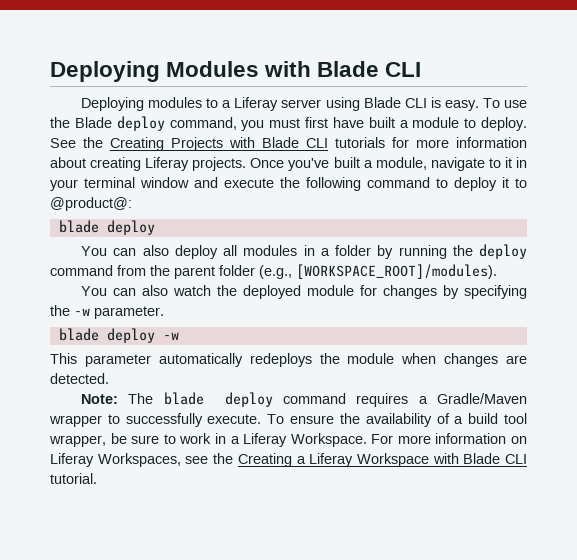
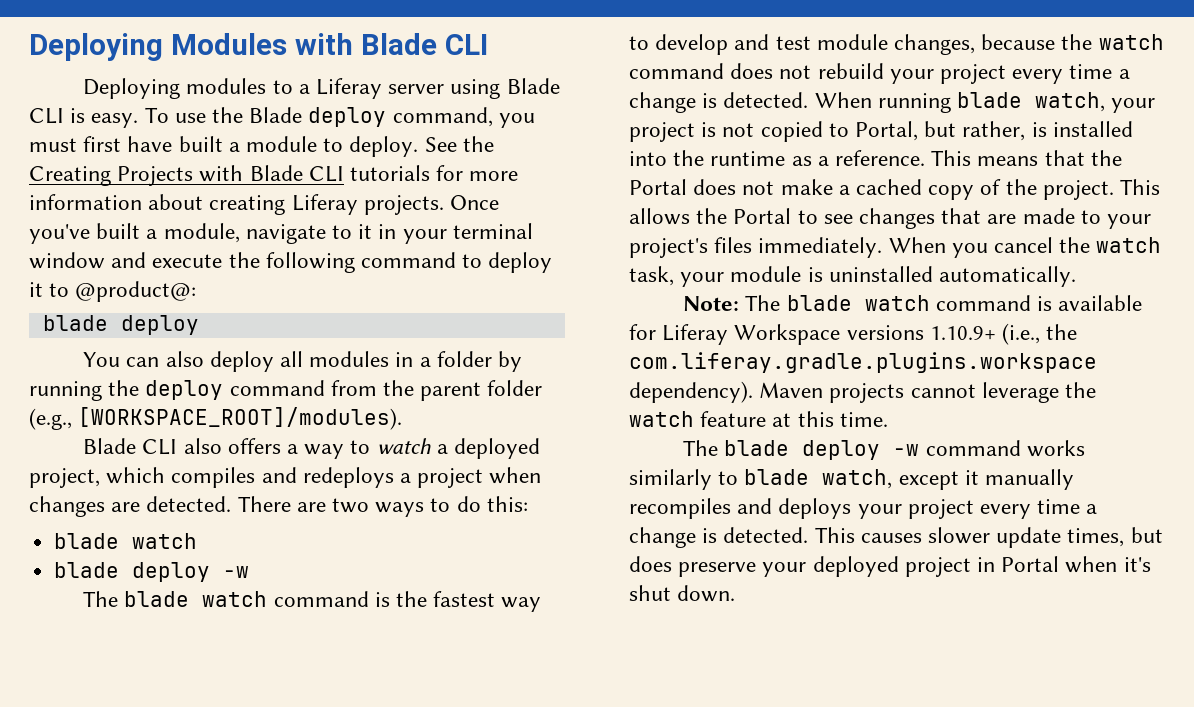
[81,285,527,299] [50,305,164,319] [58,328,179,343] [50,353,527,367] [50,373,109,384] [81,392,527,407] [49,413,527,427] [49,433,527,447] [50,453,527,467] [50,473,97,484] You can also watch the deployed module for changes by specifying the -w parameter. // blade deploy -w // This parameter automatically redeploys the module when changes are detected. // Note: The blade deploy command requires a Gradle/Maven wrapper to successfully execute. To ensure the availability of a build tool wrapper, be sure to work in a Liferay Workspace. For more information on Liferay Workspaces, see the Creating a Liferay Workspace with Blade CLI tutorial. -> [83,438,541,459] [29,467,542,488] [29,496,528,517] [54,533,198,549] [54,562,250,582] [83,591,542,612] [629,34,1164,55] [629,63,1130,84] [629,92,1156,113] [629,121,1133,142] [629,150,1122,166] [629,179,1161,200] [629,208,1152,229] [629,237,1162,258] [629,266,1077,287] [683,295,1143,311] [629,323,1078,345] [629,352,1097,373] [629,381,1097,403] [629,411,888,427] [683,440,1085,460] [629,469,1075,490] [629,498,1098,519] [629,527,1163,548] [629,556,1151,577] [629,585,736,602] Blade CLI also offers a way to watch a deployed project, which compiles and redeploys a project when changes are detected. There are two ways to do this: // blade watch // blade deploy -w // The blade watch command is the fastest way to develop and test module changes, because the watch command does not rebuild your project every time a change is detected. When running blade watch, your project is not copied to Portal, but rather, is installed into the runtime as a reference. This means that the Portal does not make a cached copy of the project. This allows the Portal to see changes that are made to your project's files immediately. When you cancel the watch task, your module is uninstalled automatically. // Note: The blade watch command is available for Liferay Workspace versions 1.10.9+ (i.e., the com.liferay.gradle.plugins.workspace dependency). Maven projects cannot leverage the watch feature at this time. // The blade deploy -w command works similarly to blade watch, except it manually recompiles and deploys your project every time a change is detected. This causes slower update times, but does preserve your deployed project in Portal when it's shut down.

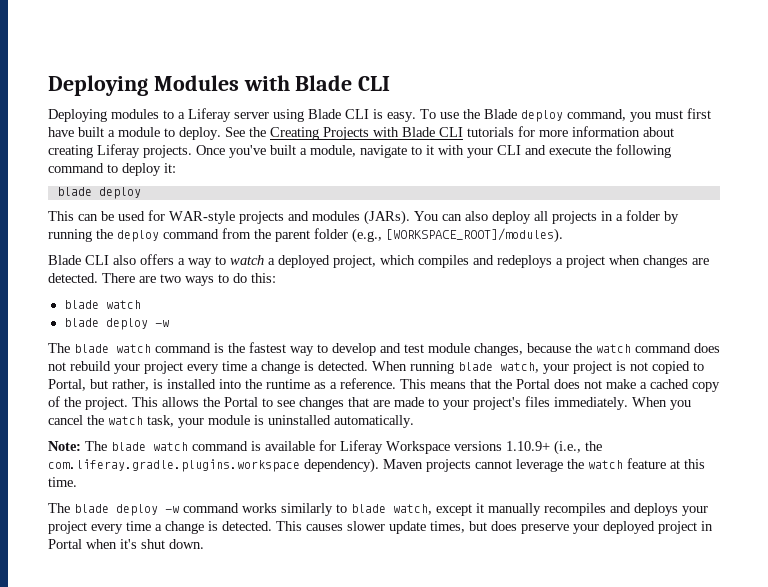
[378,223,533,244] [29,252,105,269] in your terminal window -> [438,145,521,158] with your CLI
[29,281,197,302] it to @product@: -> [164,163,176,173] it:
(199, 325) none -> [48,210,410,225] This can be used for WAR-style projects and modules (JARs).
[309,351,390,367] modules -> [552,211,597,224] projects

